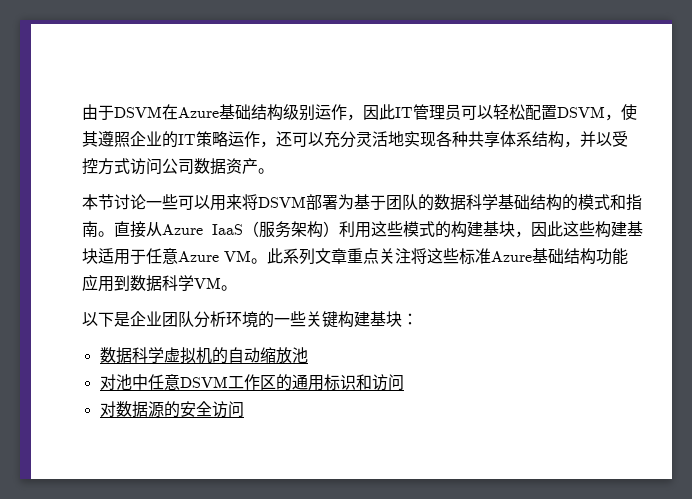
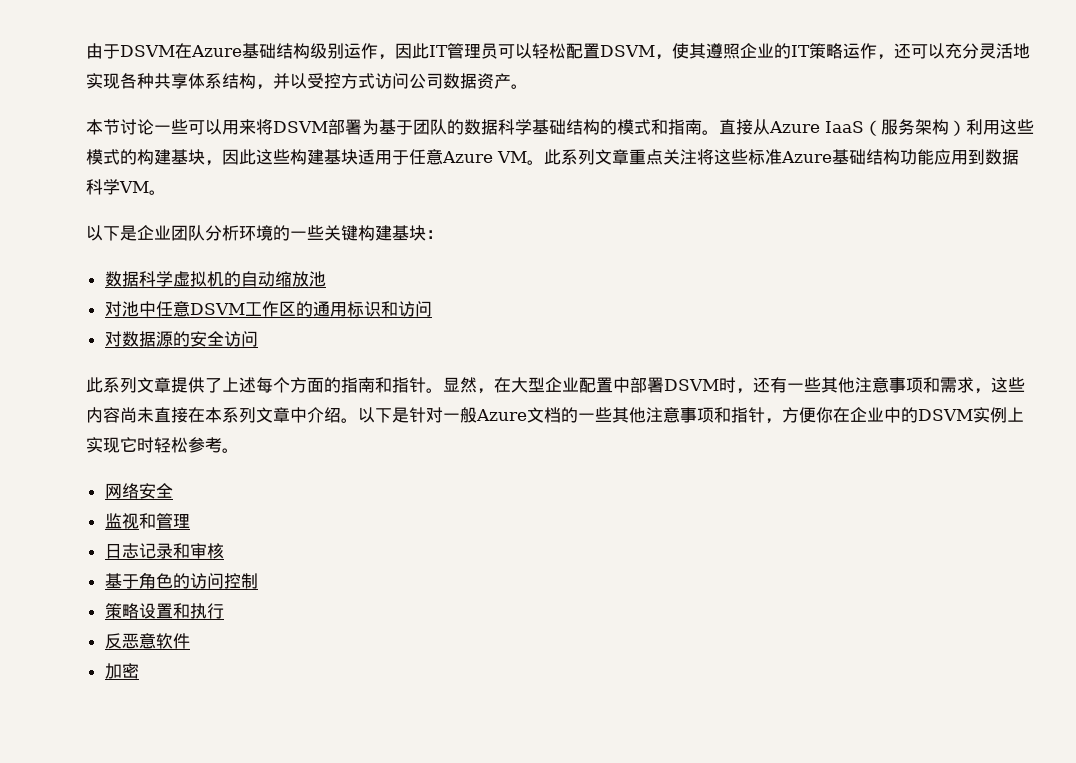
(244, 409) none -> [86,377,1025,394] [86,407,1024,424] [86,437,239,453] [104,483,173,499] [104,513,190,529] [104,543,224,559] [104,572,258,589] [104,603,224,619] [104,633,190,649] [104,663,139,679] // 此系列文章提供了上述每个方面的指南和指针。显然，在大型企业配置中部署DSVM时，还有一些其他注意事项和需求，这些内容尚未直接在本系列文章中介绍。以下是针对一般Azure文档的一些其他注意事项和指针，方便你在企业中的DSVM实例上实现它时轻松参考。 // 网络安全 // 监视和管理 // 日志记录和审核 // 基于角色的访问控制 // 策略设置和执行 // 反恶意软件 // 加密

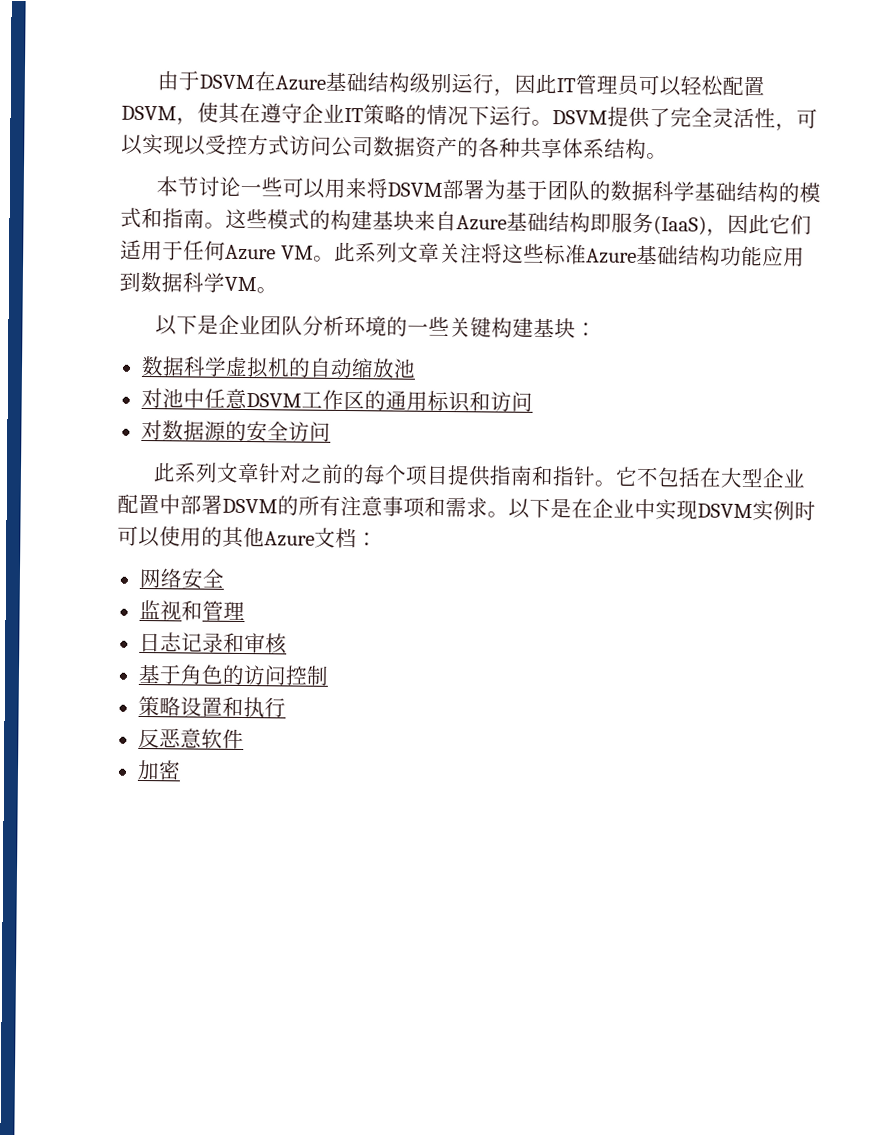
[361,43,378,59] 作 -> [472,73,495,94] 行
[706,43,1030,60] [86,73,290,90] 遵照企业的IT策略运作，还可以充分灵活地实现各种共享体系结构，并 -> [239,102,818,132] [121,133,185,156] 在遵守企业IT策略的情况下运行。DSVM提供了完全灵活性，可以实现
(511, 81) none -> [457,137,647,159] 的各种共享体系结构
[719,119,1000,136] 直接从Azure IaaS（服务架构）利用 -> (226, 225) none
[205,149,358,166] ，因此这些构建基块 -> [414,210,812,237] 来自Azure基础结构即服务(IaaS)，因此它们
[426,149,443,165] 意 -> [204,240,226,261] 何
[629,149,663,165] 重点 -> (440, 252) none
[171,377,341,393] 提供了上述每个方面的 -> [258,463,492,487] 针对之前的每个项目提供
[443,377,494,394] 显然， -> [615,466,702,488] 它不包括
[719,377,1025,394] [86,407,833,424] 时，还有一些其他注意事项和需求，这些内容尚未直接在本系列文章中介绍。以下是针对一般Azure文档的一些其他注意事项和指针，方便你 -> [277,495,572,519] 的所有注意事项和需求。以下是
[901,407,918,423] 的 -> [655,499,698,521] 实现
[1007,407,1024,422] [86,437,239,453] 上实现它时轻松参考。 -> [794,500,816,521] [117,525,378,549] 时可以使用的其他Azure文档：

